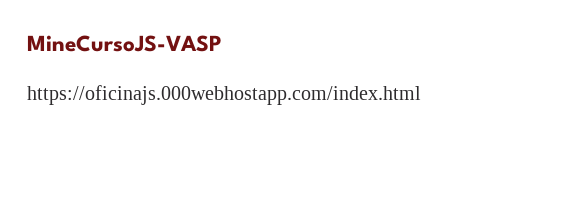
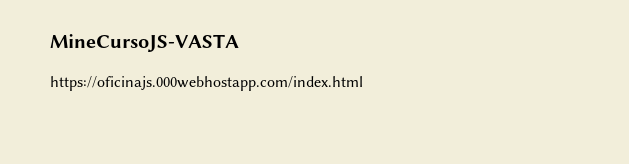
[27,35,222,52] MineCursoJS-VASP -> [50,34,239,52] MineCursoJS-VASTA

